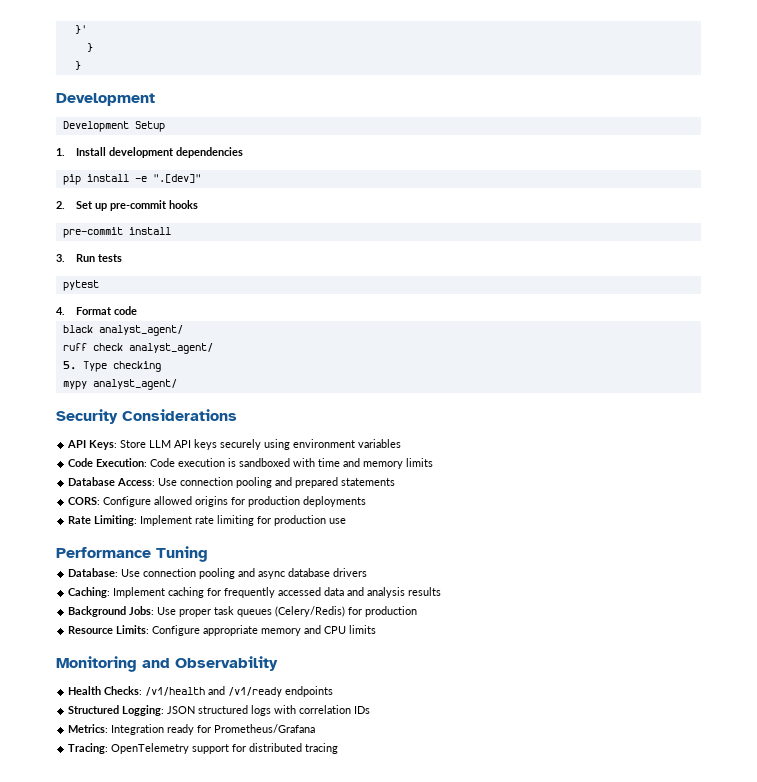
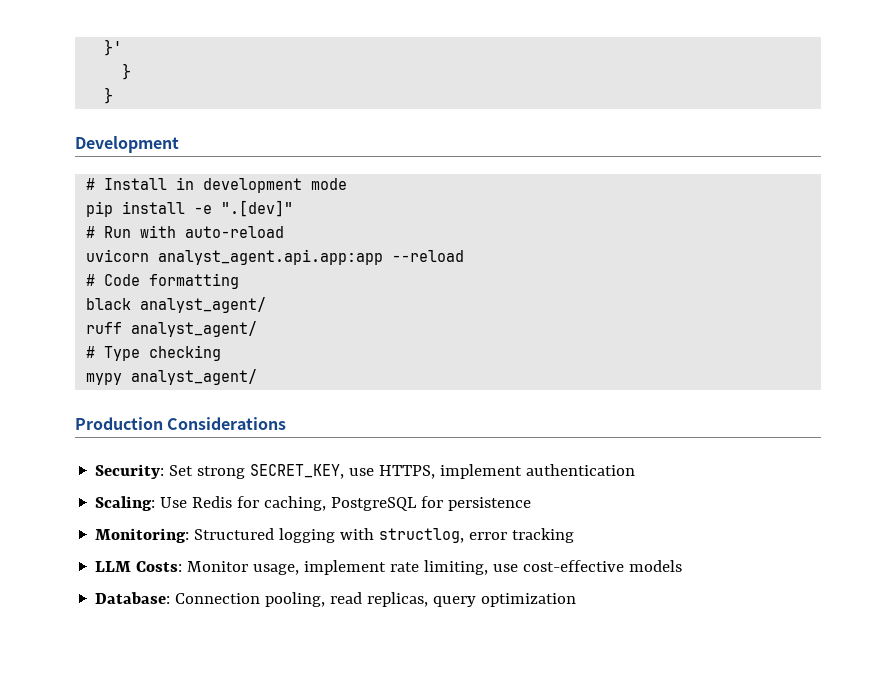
[62,121,165,132] [56,147,243,158] [62,174,201,185] [56,200,198,211] [62,227,171,238] [56,254,122,262] [62,280,99,291] [56,306,137,315] Development Setup // 1. Install development dependencies // pip install -e ".[dev]" // 2. Set up pre-commit hooks // pre-commit install // 3. Run tests // pytest // 4. Format code -> [86,177,348,193] [86,200,294,217] [86,225,285,238] [86,249,465,265] [86,273,240,289] # Install in development mode // pip install -e ".[dev]" // # Run with auto-reload // uvicorn analyst_agent.api.app:app --reload // # Code formatting
[92,343,213,354] [62,361,76,370] check analyst_agent/ // 5. -> [131,321,258,337] [86,346,96,358] analyst_agent/ // #
[56,409,118,424] Security -> [75,417,163,430] Production
[67,439,402,450] [68,458,434,469] [68,477,396,488] [68,496,367,507] [68,515,347,526] [56,546,208,562] API Keys: Store LLM API keys securely using environment variables // Code Execution: Code execution is sandboxed with time and memory limits // Database Access: Use connection pooling and prepared statements // CORS: Configure allowed origins for production deployments // Rate Limiting: Implement rate limiting for production use // Performance Tuning -> [95,464,636,479] [95,496,532,511] [95,528,575,543] [95,560,683,575] Security: Set strong SECRET_KEY, use HTTPS, implement authentication // Scaling: Use Redis for caching, PostgreSQL for persistence // Monitoring: Structured logging with structlog, error tracking // LLM Costs: Monitor usage, implement rate limiting, use cost-effective models
[121,568,368,579] [68,587,442,598] [68,606,418,617] [68,625,377,636] [56,656,278,672] [68,686,334,697] [68,705,371,716] [68,724,316,735] [68,743,339,754] Use connection pooling and async database drivers // Caching: Implement caching for frequently accessed data and analysis results // Background Jobs: Use proper task queues (Celery/Redis) for production // Resource Limits: Configure appropriate memory and CPU limits // Monitoring and Observability // Health Checks: /v1/health and /v1/ready endpoints // Structured Logging: JSON structured logs with correlation IDs // Metrics: Integration ready for Prometheus/Grafana // Tracing: OpenTelemetry support for distributed tracing -> [175,592,577,607] Connection pooling, read replicas, query optimization

